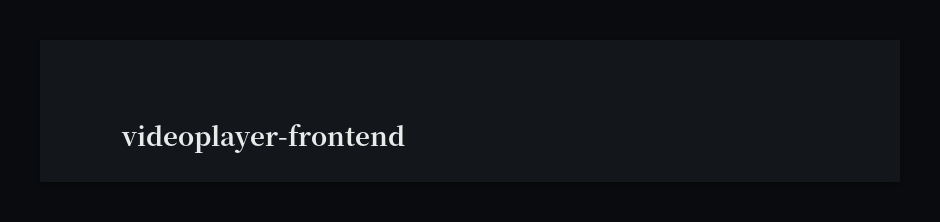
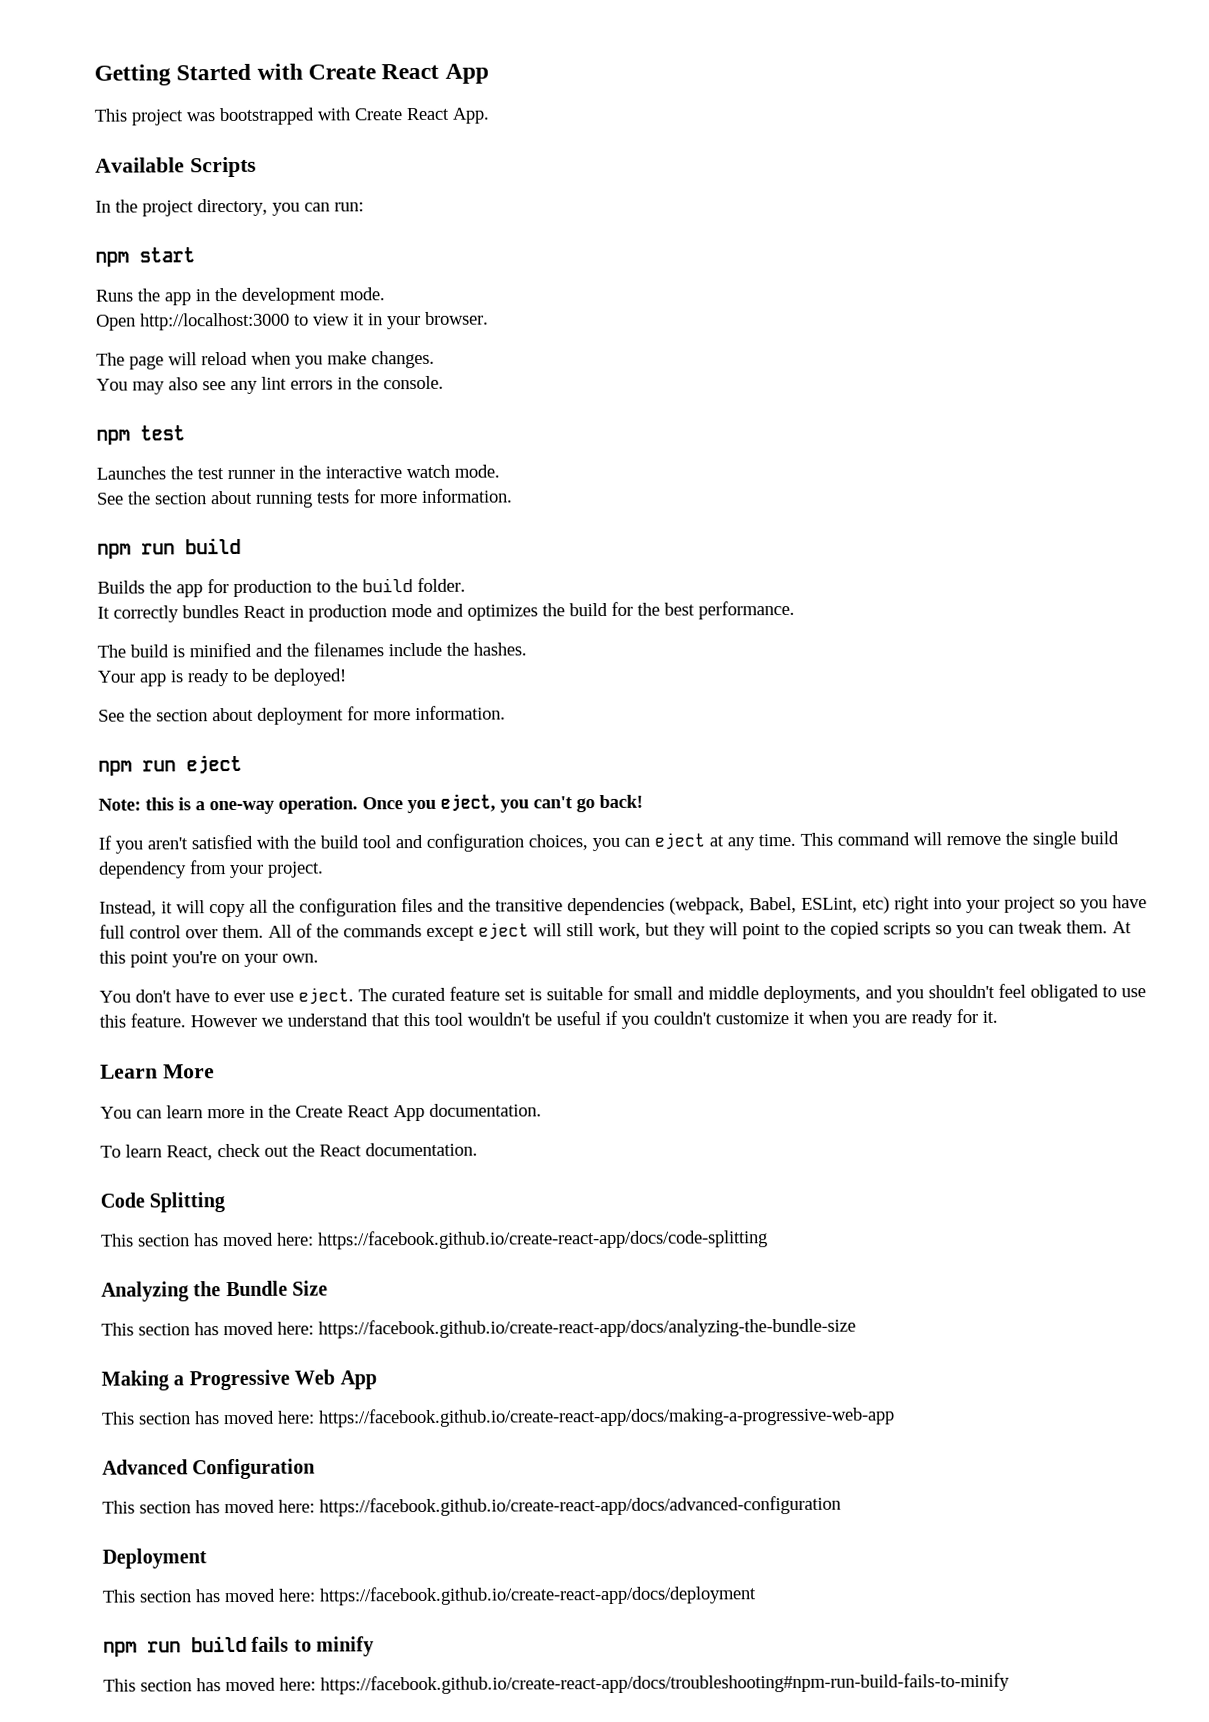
[121,124,405,153] videoplayer-frontend -> [94,63,489,86] [94,107,490,126] [95,156,256,178] [95,198,364,217] [95,247,195,267] [95,287,385,306] [96,311,489,331] [96,350,435,370] [96,375,444,395] [96,425,185,445] [96,464,500,480] [97,488,513,508] [97,537,241,559] [97,577,466,598] [97,600,795,623] [97,642,527,658] [97,668,347,687] [98,705,506,725] [98,754,242,776] [98,793,643,815] [98,831,1119,854] [98,860,324,879] [99,895,1147,918] [99,920,1132,941] [99,950,319,968] [99,983,1146,1005] [99,1008,998,1029] [100,1064,215,1079] [100,1103,542,1122] [100,1142,478,1161] [100,1192,226,1213] [101,1229,768,1250] [101,1280,329,1302] [101,1317,856,1339] [101,1369,377,1391] [101,1406,895,1428] [102,1458,316,1480] [102,1495,841,1517] [102,1548,207,1569] [102,1585,757,1606] [103,1635,375,1657] [103,1672,1010,1695] Getting Started with Create React App // This project was bootstrapped with Create React App. // Available Scripts // In the project directory, you can run: // npm start // Runs the app in the development mode. // Open http://localhost:3000 to view it in your browser. // The page will reload when you make changes. // You may also see any lint errors in the console. // npm test // Launches the test runner in the interactive watch mode. // See the section about running tests for more information. // npm run build // Builds the app for production to the build folder. // It correctly bundles React in production mode and optimizes the build for the best performance. // The build is minified and the filenames include the hashes. // Your app is ready to be deployed! // See the section about deployment for more information. // npm run eject // Note: this is a one-way operation. Once you eject, you can't go back! // If you aren't satisfied with the build tool and configuration choices, you can eject at any time. This command will remove the single build dependency from your project. // Instead, it will copy all the configuration files and the transitive dependencies (webpack, Babel, ESLint, etc) right into your project so you have full control over them. All of the commands except eject will still work, but they will point to the copied scripts so you can tweak them. At this point you're on your own. // You don't have to ever use eject. The curated feature set is suitable for small and middle deployments, and you shouldn't feel obligated to use this feature. However we understand that this tool wouldn't be useful if you couldn't customize it when you are ready for it. // Learn More // You can learn more in the Create React App documentation. // To learn React, check out the React documentation. // Code Splitting // This section has moved here: https://facebook.github.io/create-react-app/docs/code-splitting // Analyzing the Bundle Size // This section has moved here: https://facebook.github.io/create-react-app/docs/analyzing-the-bundle-size // Making a Progressive Web App // This section has moved here: https://facebook.github.io/create-react-app/docs/making-a-progressive-web-app // Advanced Configuration // This section has moved here: https://facebook.github.io/create-react-app/docs/advanced-configuration // Deployment // This section has moved here: https://facebook.github.io/create-react-app/docs/deployment // npm run build fails to minify // This section has moved here: https://facebook.github.io/create-react-app/docs/troubleshooting#npm-run-build-fails-to-minify

